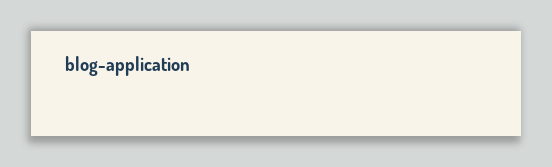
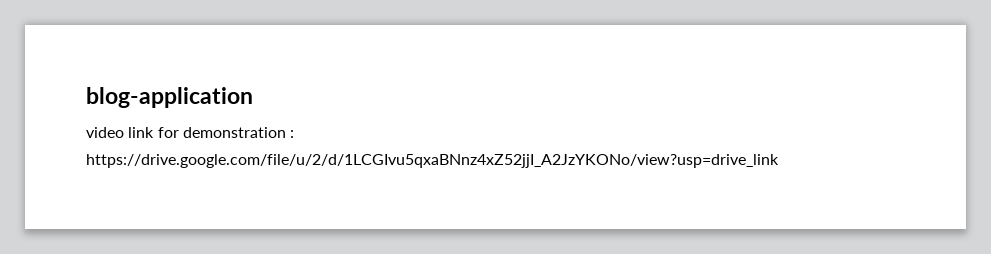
(190, 66) none -> [86,127,295,138] [86,154,779,168] // video link for demonstration : https://drive.google.com/file/u/2/d/1LCGIvu5qxaBNnz4xZ52jjI_A2JzYKONo/view?usp=drive_link

